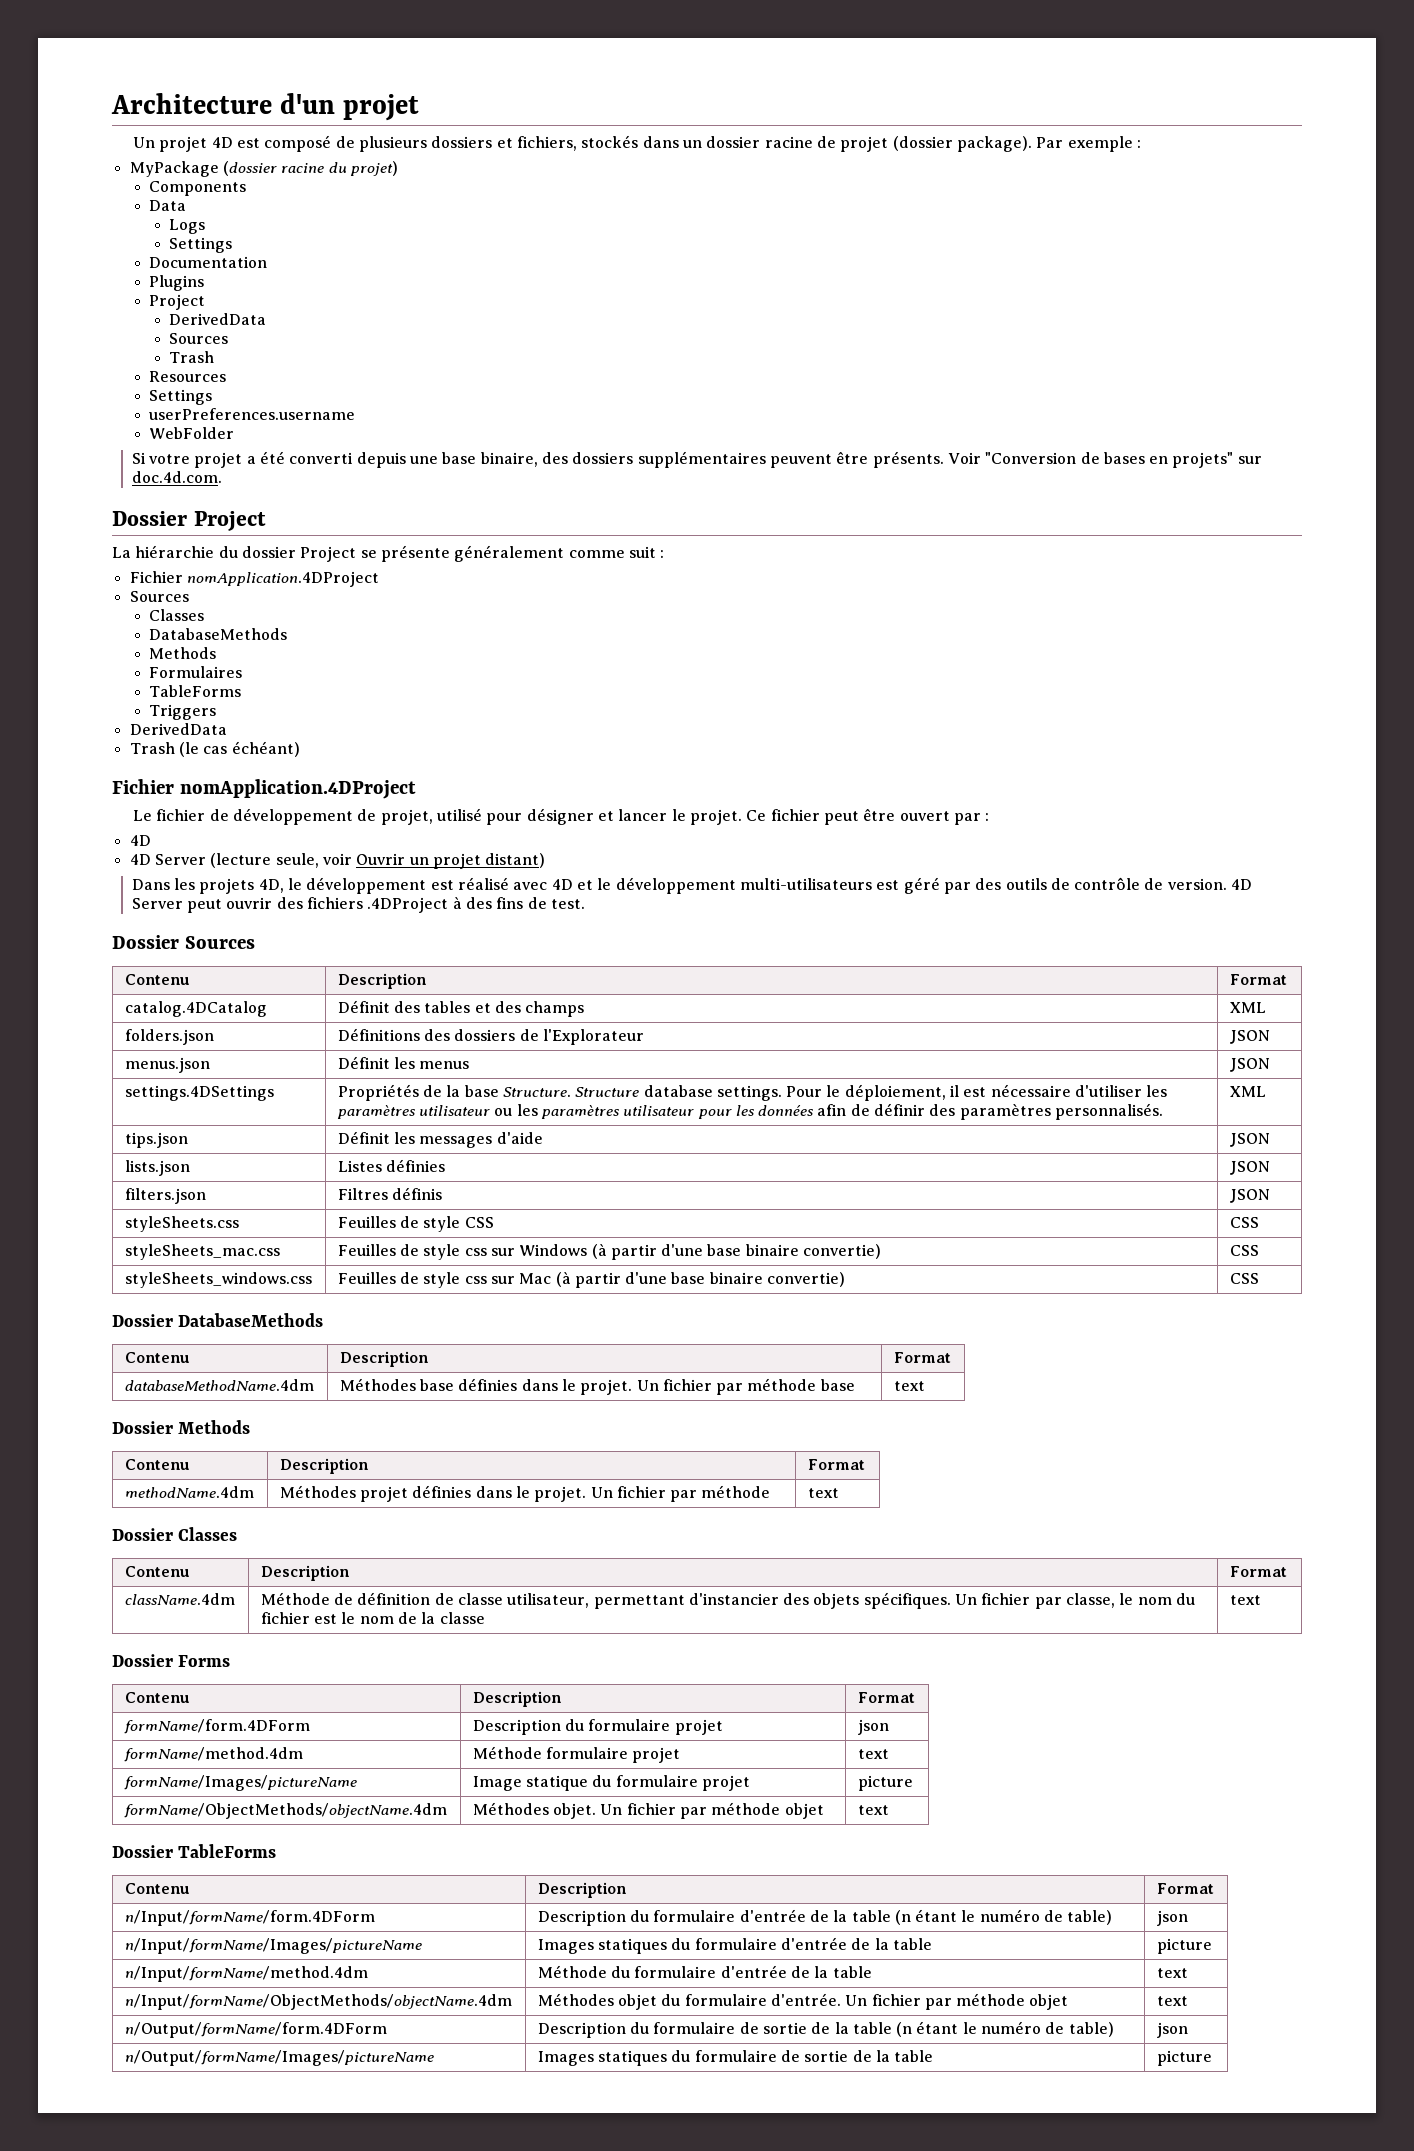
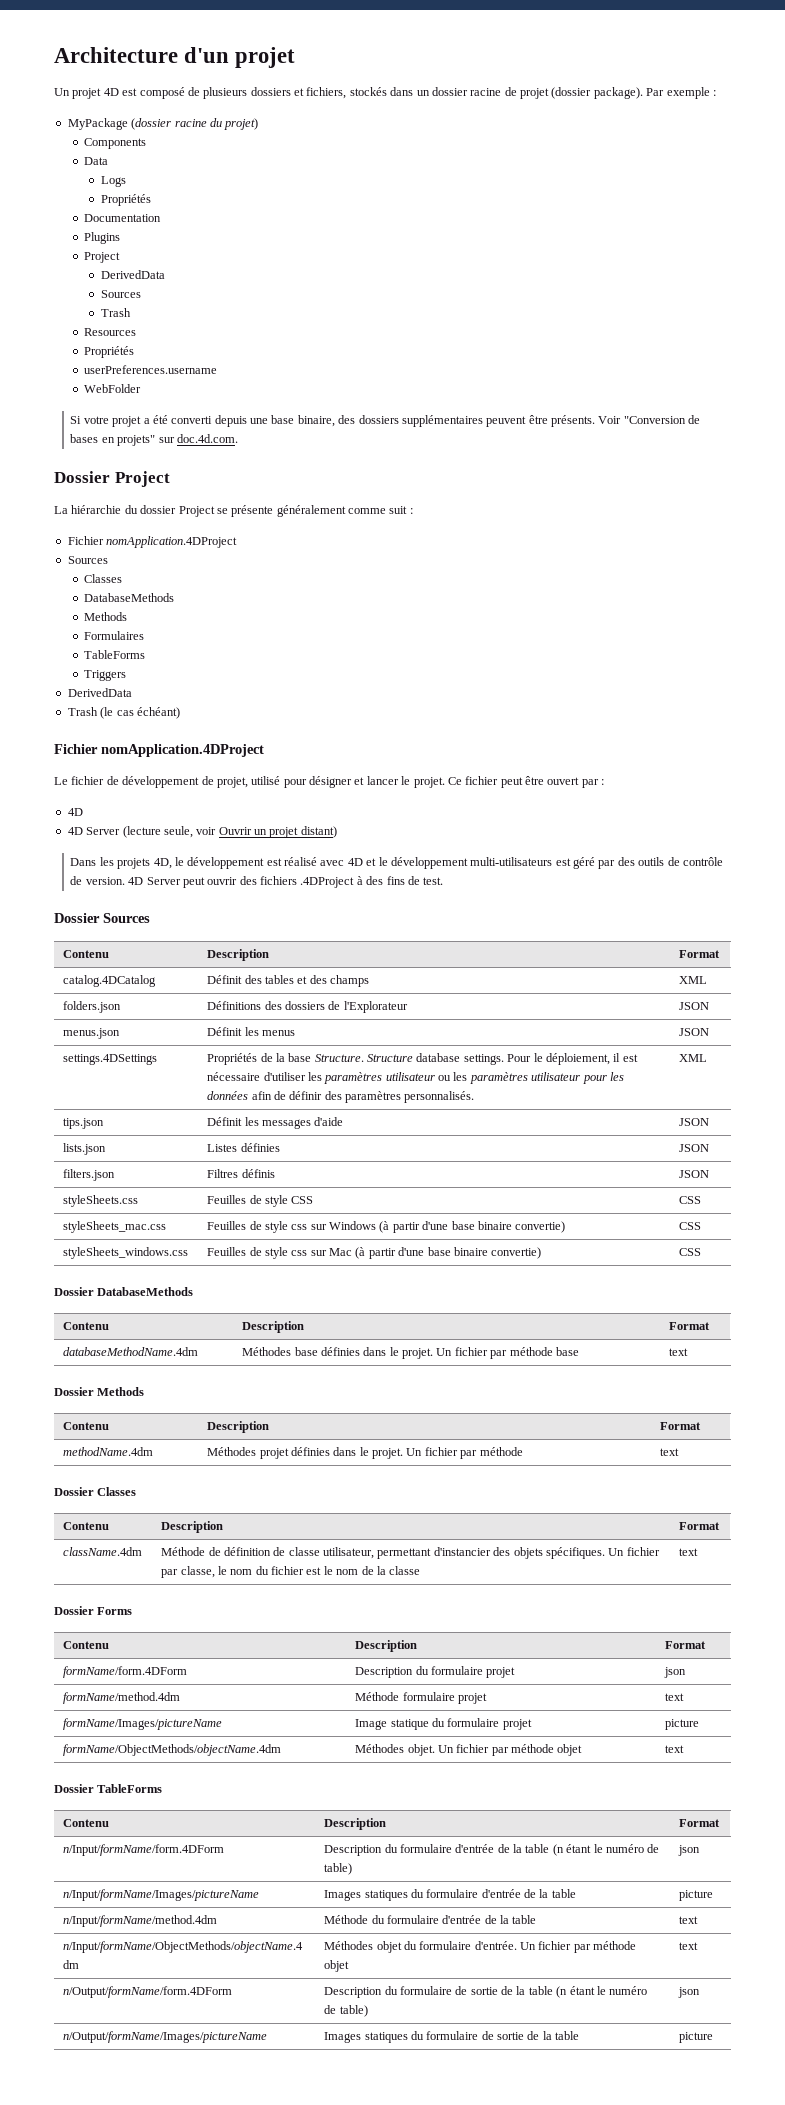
[169,237,233,253] Settings -> [100,194,151,206] Propriétés
[149,389,213,405] Settings -> [84,346,135,358] Propriétés

